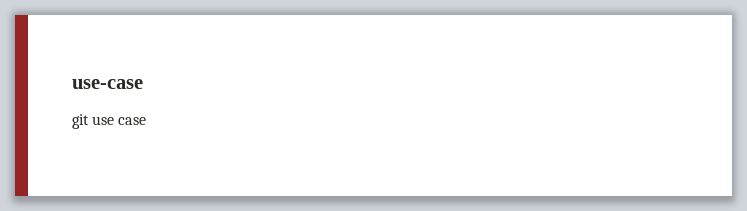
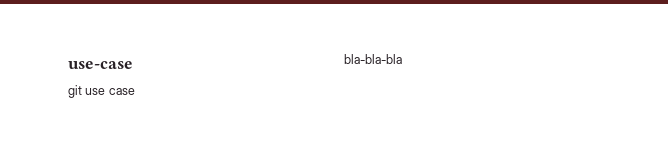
(147, 121) none -> [344,54,402,64] // bla-bla-bla

